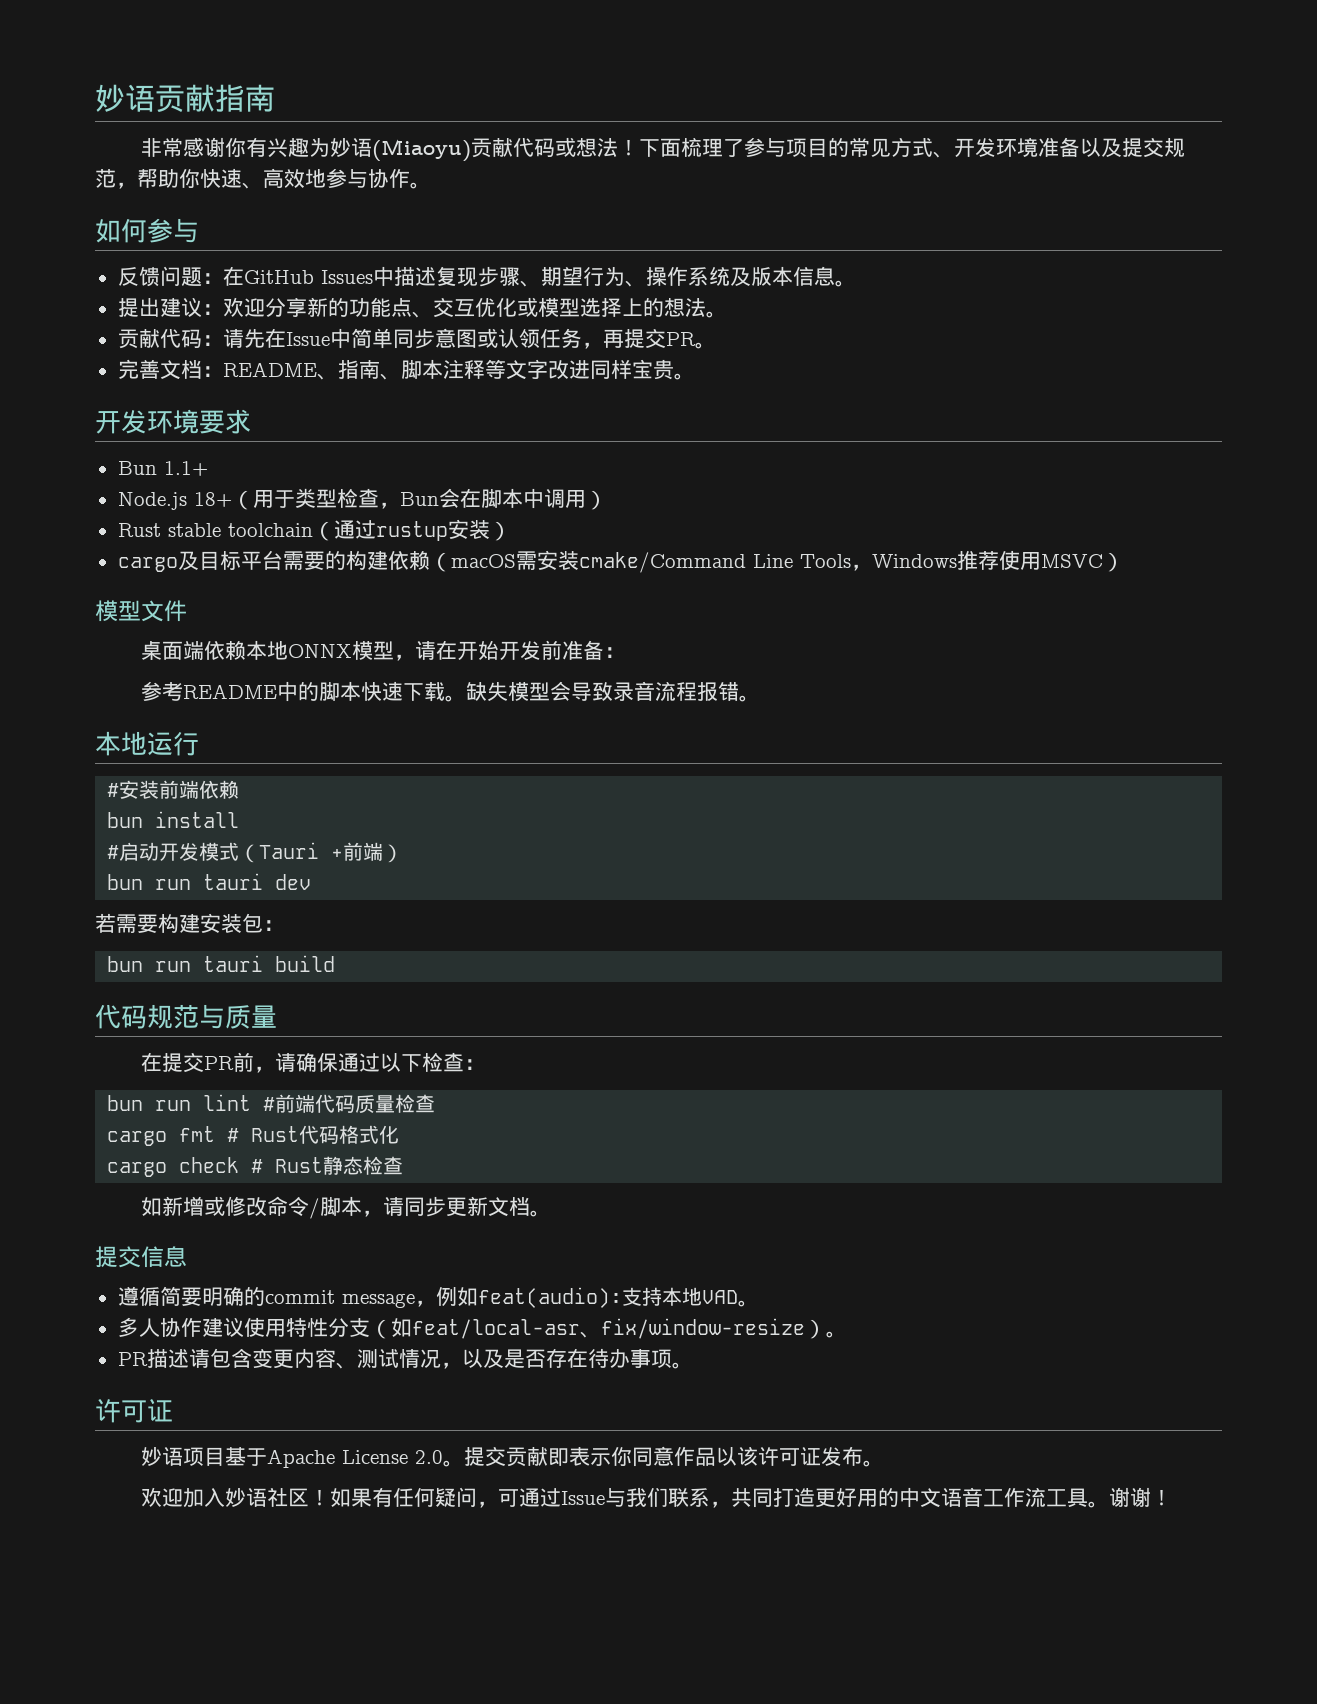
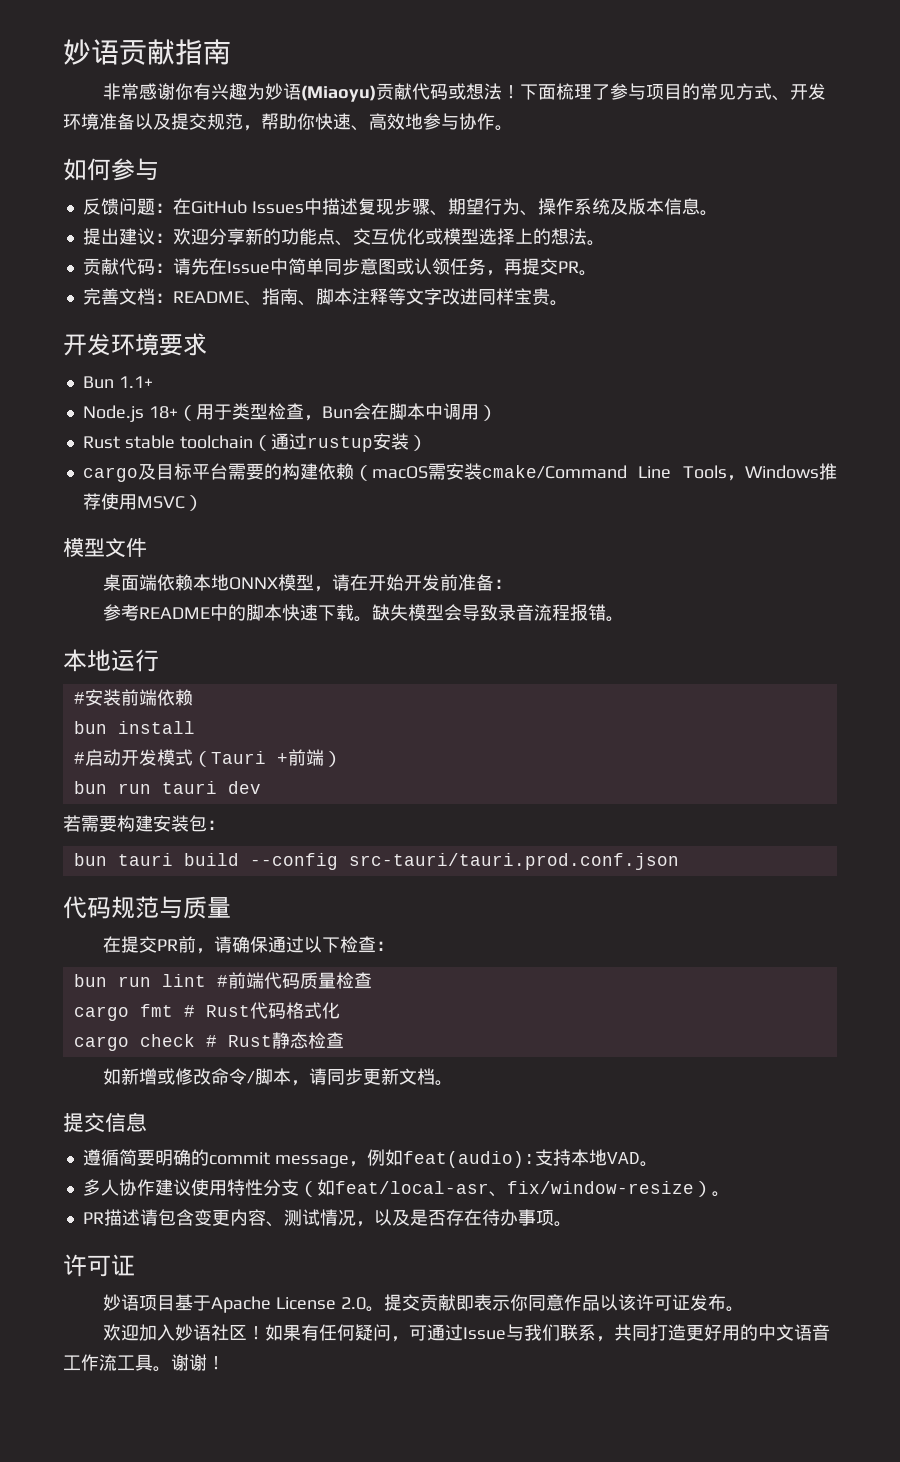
[155,961,192,972] run -> (107, 859) none
(336, 963) none -> [249,853,679,870] --config src-tauri/tauri.prod.conf.json

